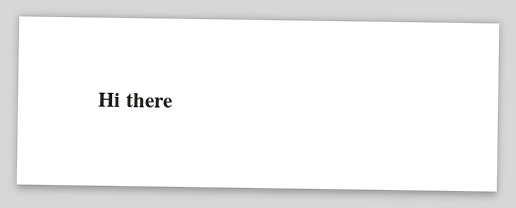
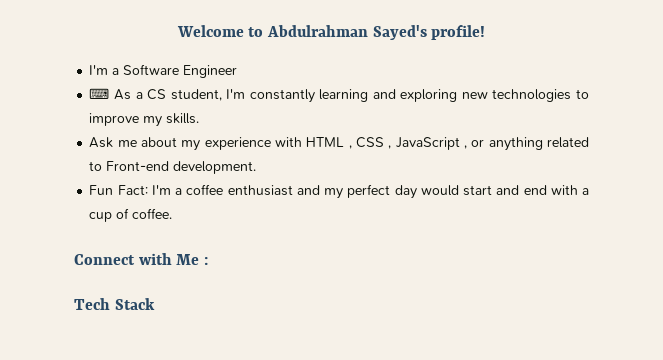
[97,92,173,108] Hi there -> [176,25,486,40] [89,64,238,78] [89,88,590,103] [89,113,200,127] [89,137,589,151] [89,161,257,174] [89,184,590,199] [89,208,173,222] [74,253,209,265] [74,298,155,310] Welcome to Abdulrahman Sayed's profile! // I'm a Software Engineer // ⌨ As a CS student, I'm constantly learning and exploring new technologies to improve my skills. // Ask me about my experience with HTML , CSS , JavaScript , or anything related to Front-end development. // Fun Fact: I'm a coffee enthusiast and my perfect day would start and end with a cup of coffee. // Connect with Me : // Tech Stack

